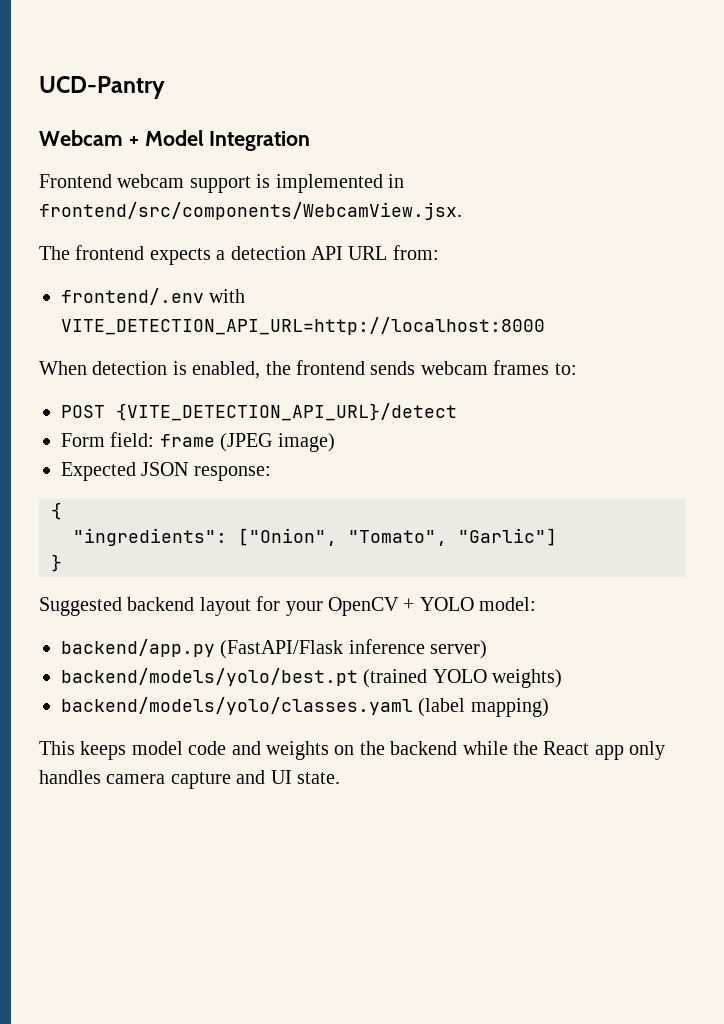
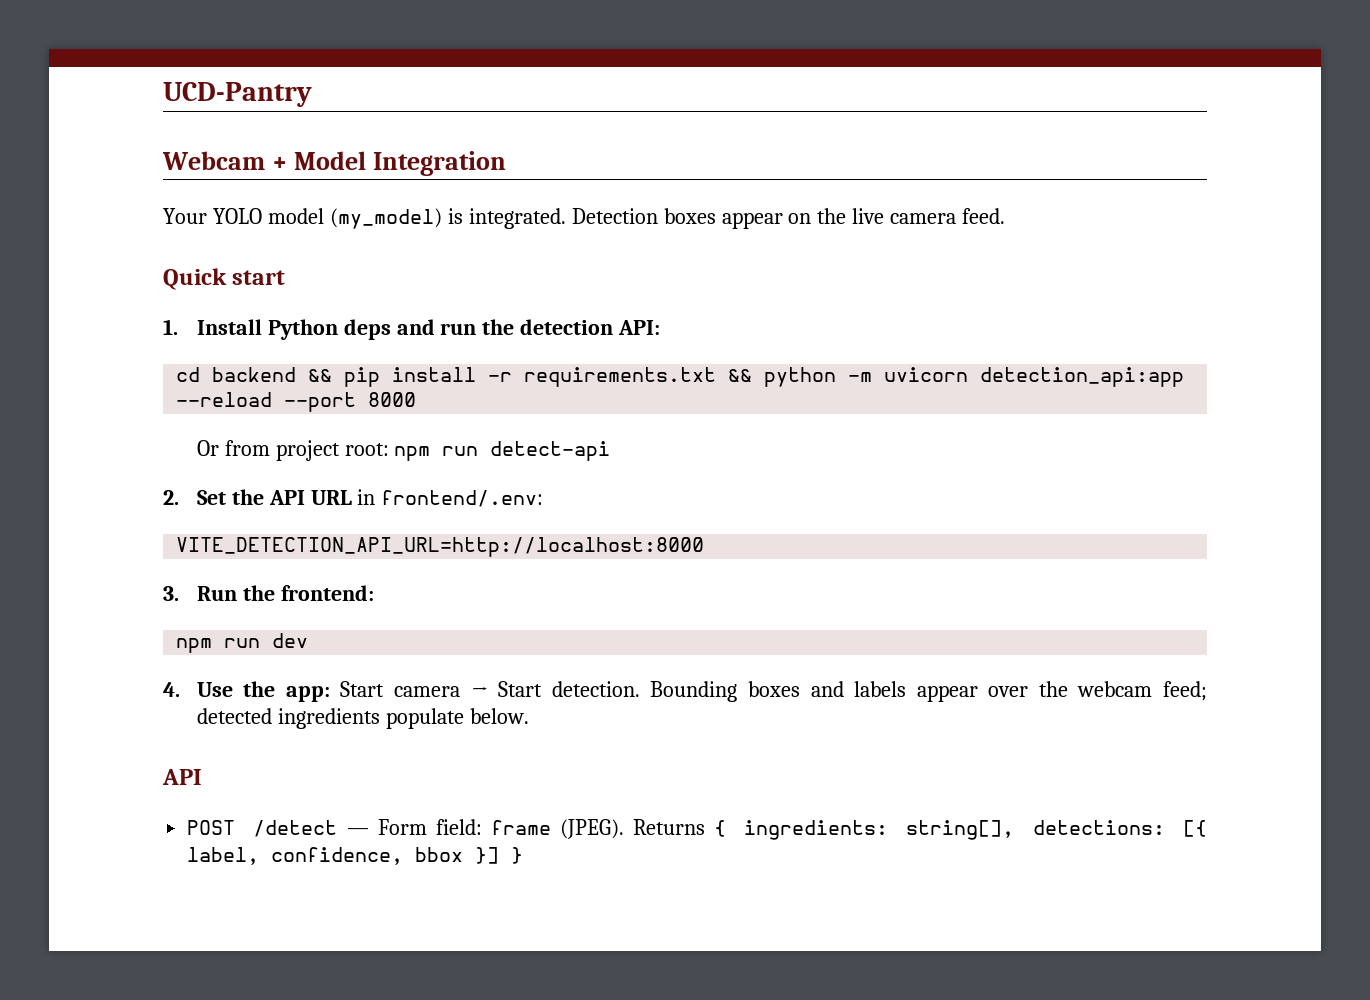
[39,174,404,193] [39,202,462,220] [39,245,439,265] [61,288,246,305] [61,317,545,335] [39,360,577,379] Frontend webcam support is implemented in frontend/src/components/WebcamView.jsx. // The frontend expects a detection API URL from: // frontend/.env with VITE_DETECTION_API_URL=http://localhost:8000 // When detection is enabled, the frontend sends webcam frames to: -> [163,208,1006,229] [163,268,286,290] [163,319,661,340] [176,367,1185,387] [176,392,417,412] [196,440,611,461] [163,489,544,507] [176,537,705,557] [163,585,374,601] [176,633,309,653] [163,681,1207,702] [196,708,529,729] [162,769,202,785] Your YOLO model (my_model) is integrated. Detection boxes appear on the live camera feed. // Quick start // 1. Install Python deps and run the detection API: // cd backend && pip install -r requirements.txt && python -m uvicorn detection_api:app --reload --port 8000 // Or from project root: npm run detect-api // 2. Set the API URL in frontend/.env: // VITE_DETECTION_API_URL=http://localhost:8000 // 3. Run the frontend: // npm run dev // 4. Use the app: Start camera → Start detection. Bounding boxes and labels appear over the webcam feed; detected ingredients populate below. // API
[116,403,457,421] {VITE_DETECTION_API_URL}/detect // -> [253,820,369,837] /detect —
[220,433,335,452] [61,462,271,481] [51,502,62,520] [73,528,557,546] [51,554,62,572] [39,596,537,616] [61,639,488,659] [61,668,563,688] [61,697,549,717] [39,741,666,760] [39,770,340,789] (JPEG image) // Expected JSON response: // { // "ingredients": ["Onion", "Tomato", "Garlic"] // } // Suggested backend layout for your OpenCV + YOLO model: // backend/app.py (FastAPI/Flask inference server) // backend/models/yolo/best.pt (trained YOLO weights) // backend/models/yolo/classes.yaml (label mapping) // This keeps model code and weights on the backend while the React app only handles camera capture and UI state. -> [559,819,1207,840] [187,847,524,865] (JPEG). Returns { ingredients: string[], detections: [{ label, confidence, bbox }] }

